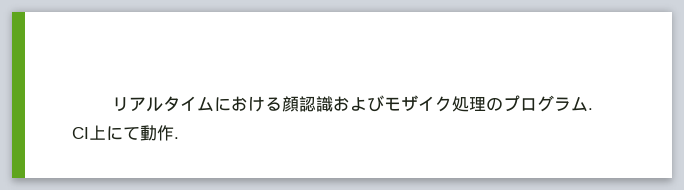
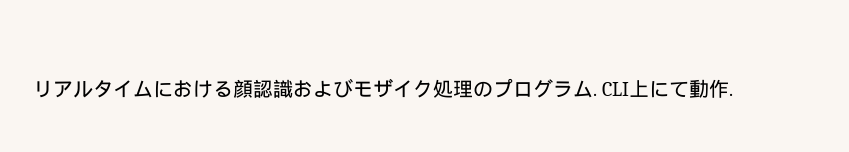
[72,127,89,139] CI -> [602,82,630,96] CLI

